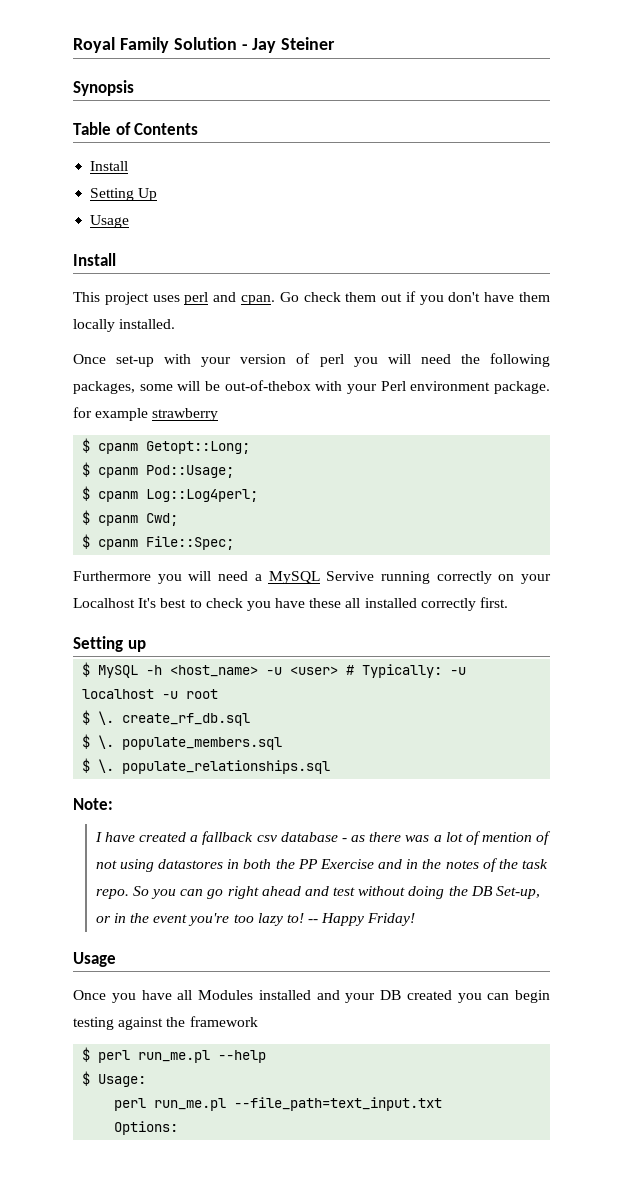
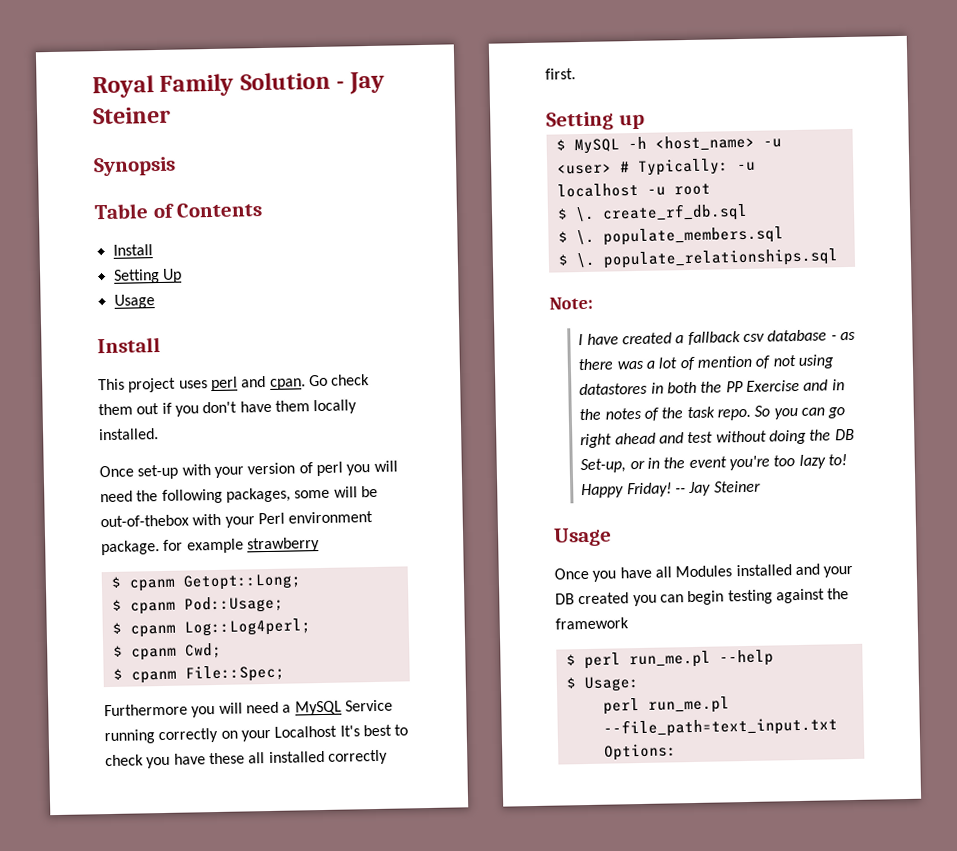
[326,571,375,581] Servive -> [344,699,393,712] Service
[308,919,319,923] -- -> (847, 460) none
(416, 919) none -> [675,480,761,497] -- Jay Steiner

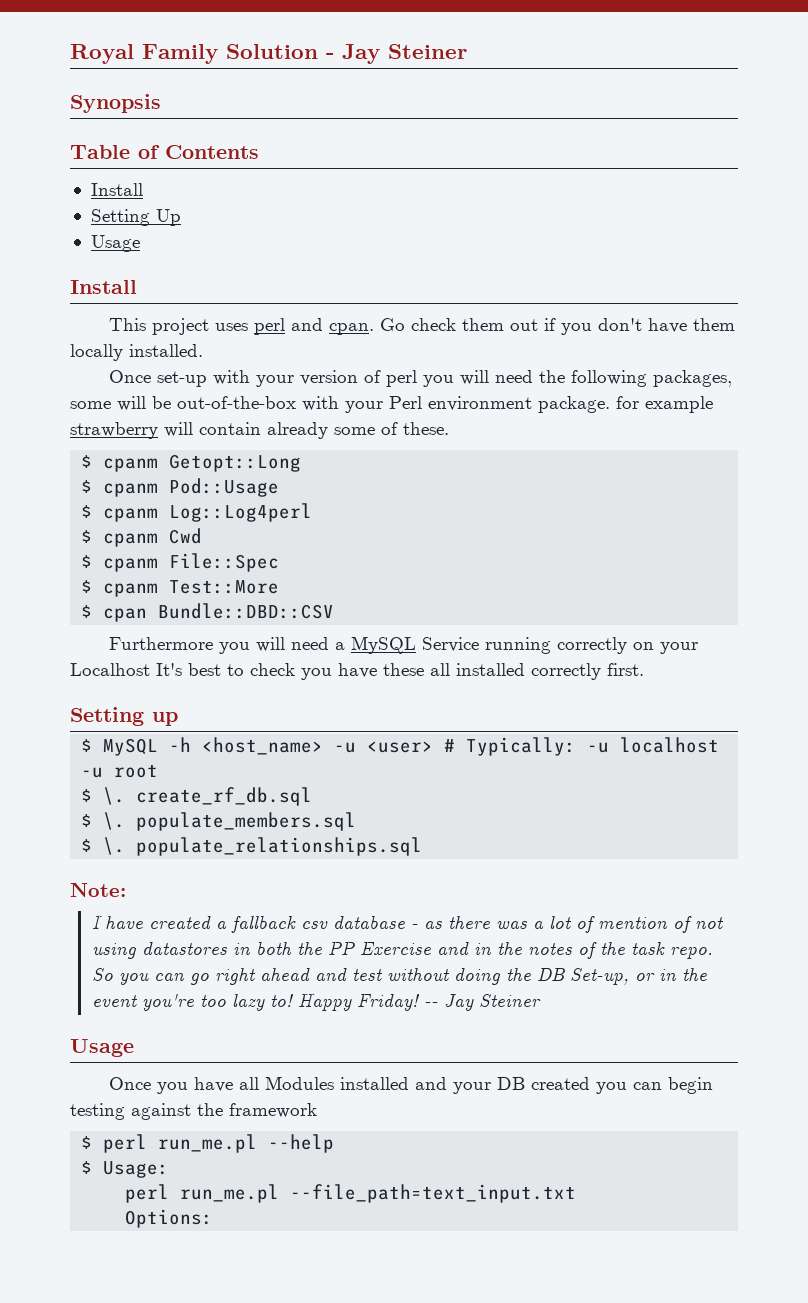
[100,514,189,528] out-of-thebox -> [177,396,296,409] out-of-the-box
[110,573,302,592] [111,595,284,615] [111,618,311,638] [112,642,222,661] [112,664,285,684] // $ cpanm Getopt::Long; // $ cpanm Pod::Usage; // $ cpanm Log::Log4perl; // $ cpanm Cwd; // $ cpanm File::Spec; -> [164,422,449,439] [81,454,302,472] [81,478,280,497] [81,503,313,522] [81,528,203,547] [81,553,280,572] [81,580,280,597] [81,603,335,622] will contain already some of these. // $ cpanm Getopt::Long // $ cpanm Pod::Usage // $ cpanm Log::Log4perl // $ cpanm Cwd // $ cpanm File::Spec // $ cpanm Test::More // $ cpan Bundle::DBD::CSV

